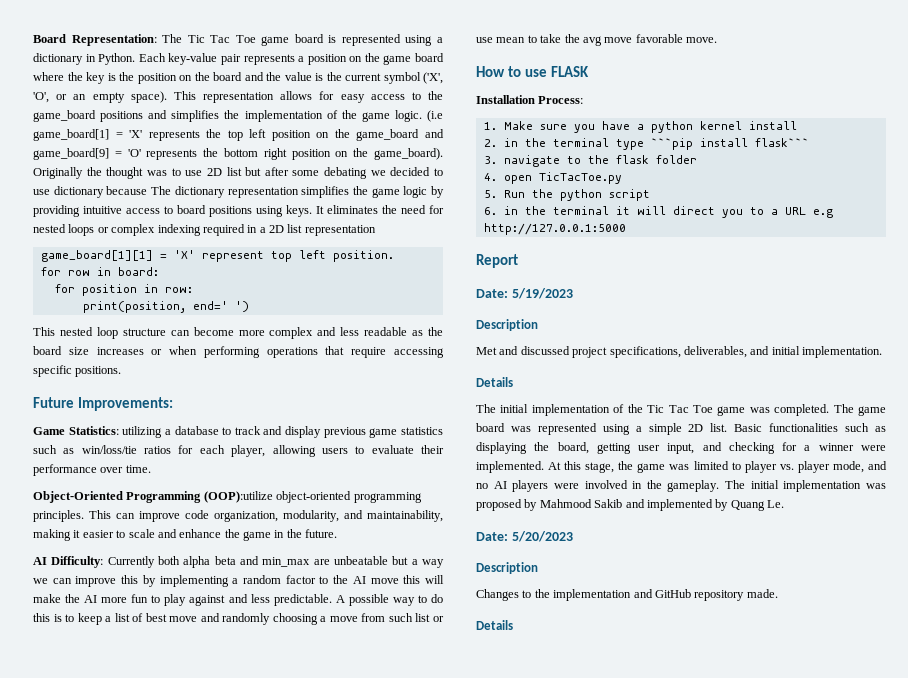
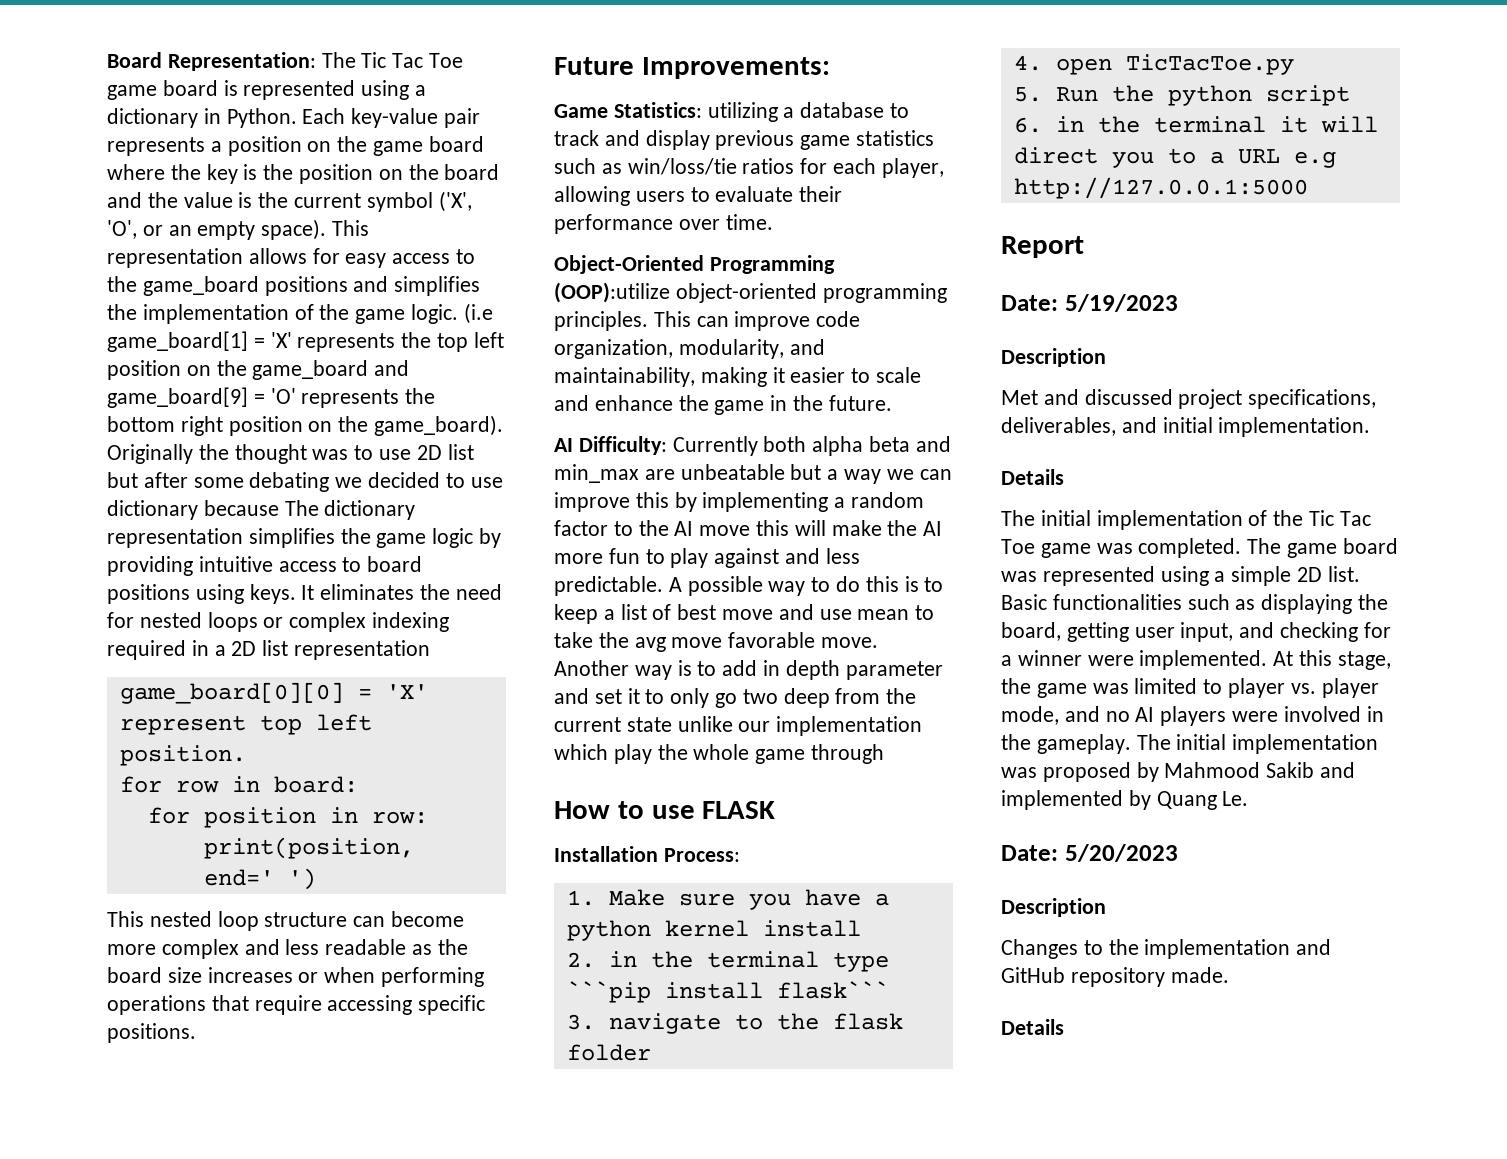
[40,250,153,262] game_board[1][1] -> [119,682,344,704] game_board[0][0]
[222,613,444,625] randomly choosing a move from such list or -> (814, 612) none
(717, 40) none -> [554,660,943,680] [554,688,917,708] [554,716,923,736] [554,744,885,764] Another way is to add in depth parameter and set it to only go two deep from the current state unlike our implementation which play the whole game through

